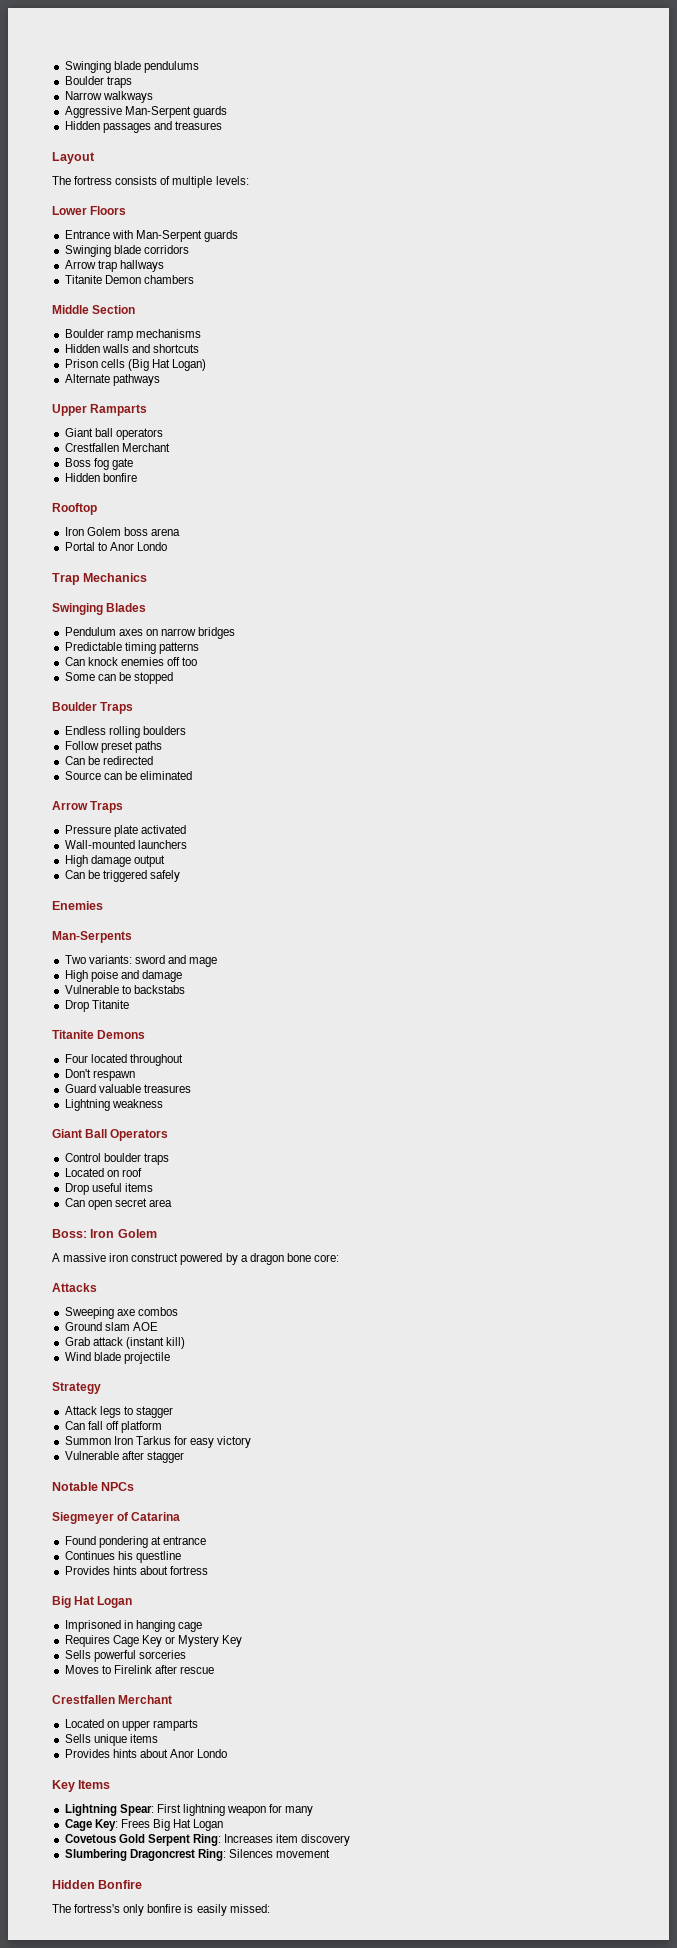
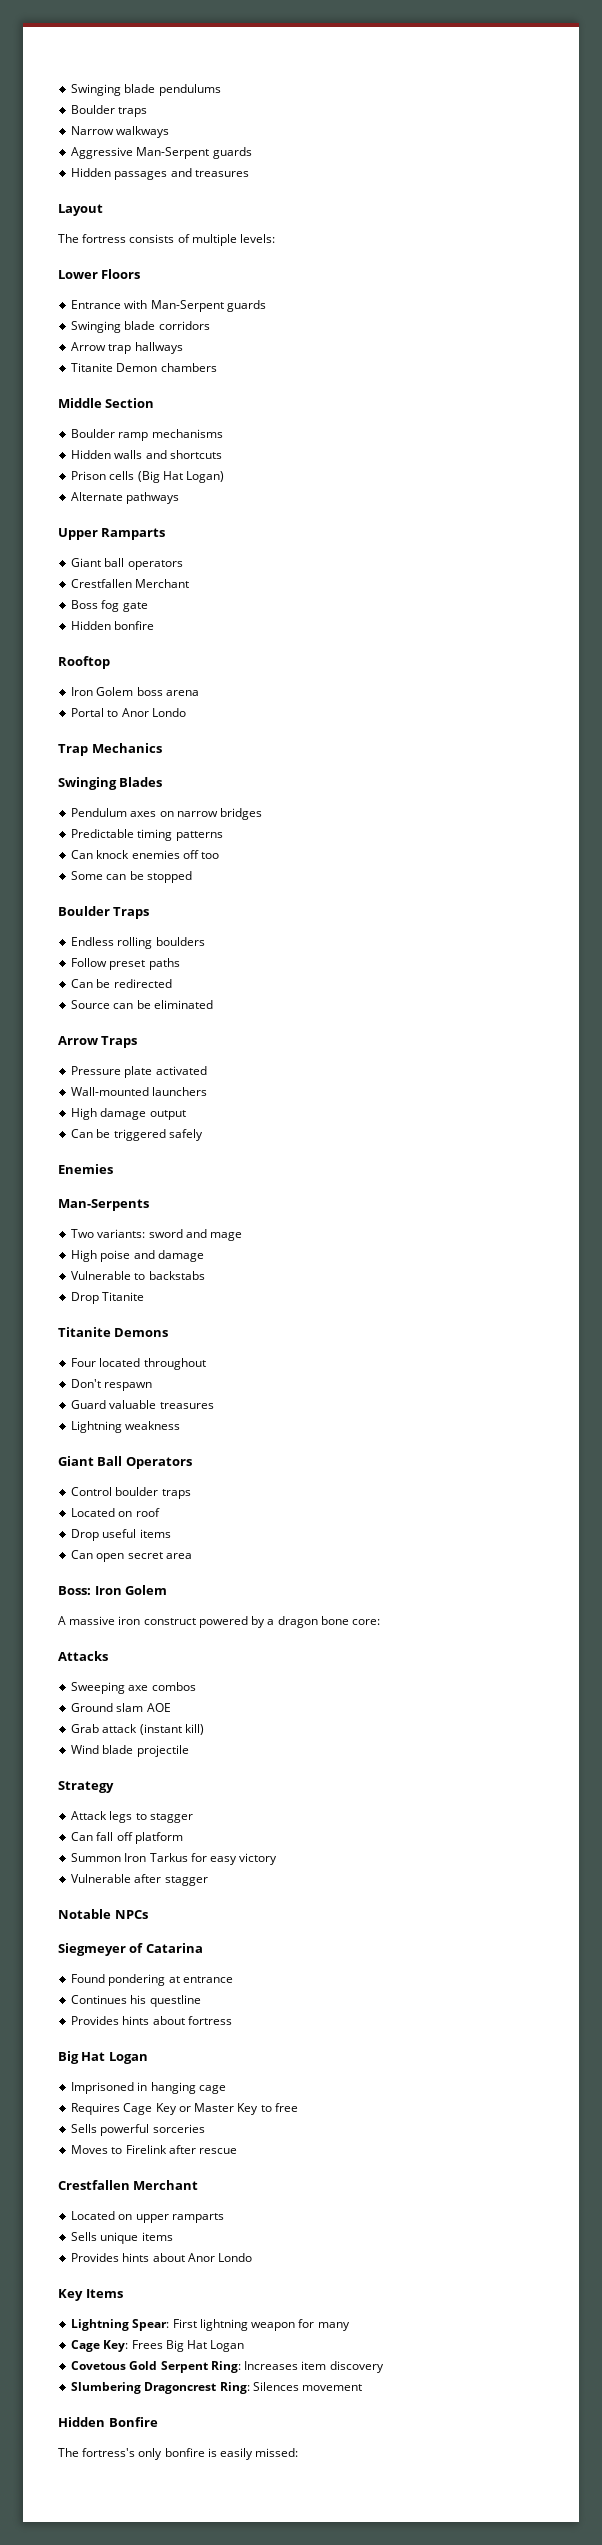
[178,1635,243,1647] Mystery Key -> [194,2103,298,2115] Master Key to free

